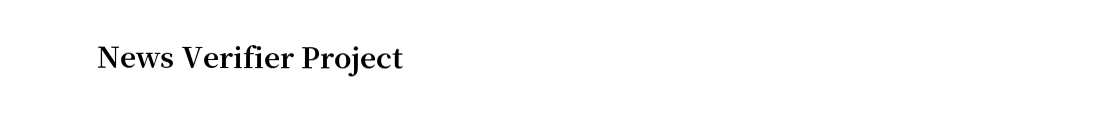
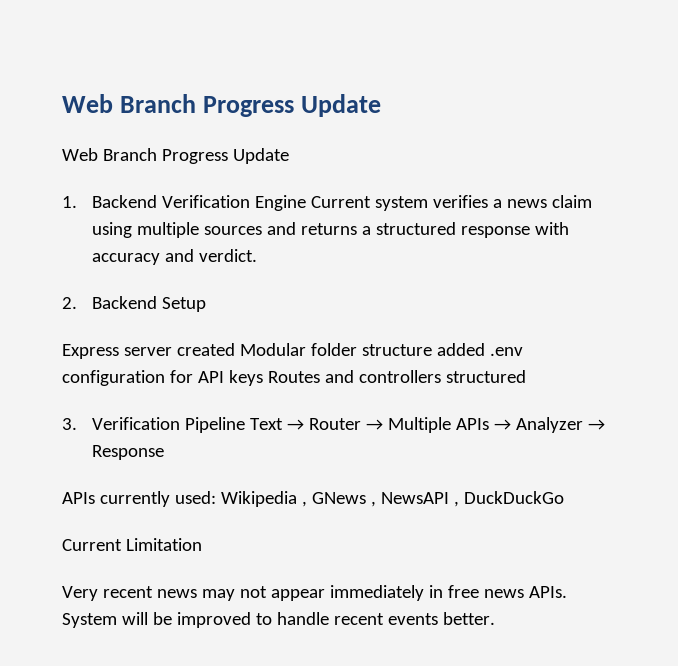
[96,44,405,77] News Verifier Project -> [62,94,382,117] [62,148,289,164] [62,195,592,211] [91,222,569,238] [91,249,257,265] [62,296,206,312] [62,343,523,359] [62,370,526,386] [62,417,605,433] [91,445,164,460] [62,491,564,507] [62,538,202,551] [62,585,567,601] [62,612,495,628] Web Branch Progress Update // Web Branch Progress Update // 1. Backend Verification Engine Current system verifies a news claim using multiple sources and returns a structured response with accuracy and verdict. // 2. Backend Setup // Express server created Modular folder structure added .env configuration for API keys Routes and controllers structured // 3. Verification Pipeline Text → Router → Multiple APIs → Analyzer → Response // APIs currently used: Wikipedia , GNews , NewsAPI , DuckDuckGo // Current Limitation // Very recent news may not appear immediately in free news APIs. System will be improved to handle recent events better.

